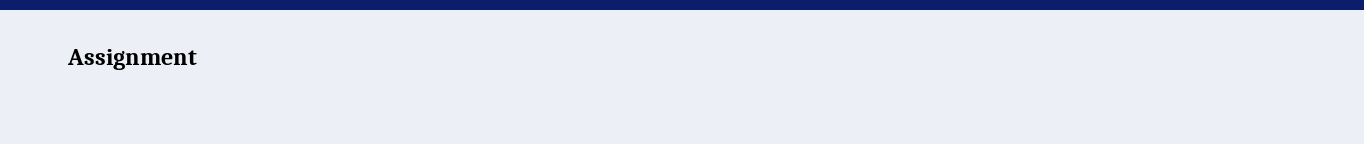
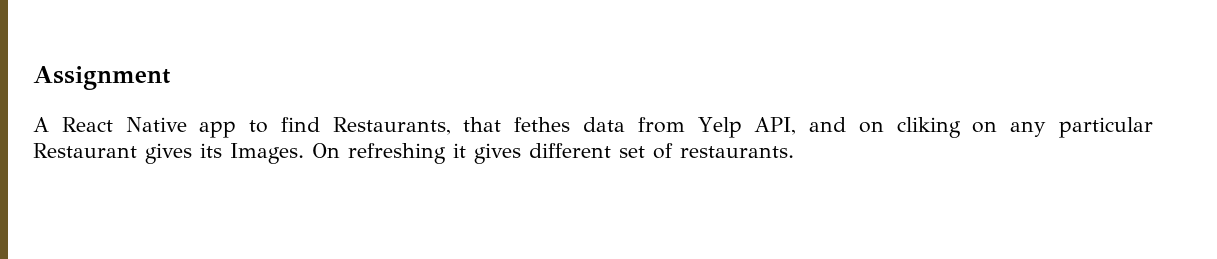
(197, 59) none -> [33,117,1154,138] [33,143,794,164] // A React Native app to find Restaurants, that fethes data from Yelp API, and on cliking on any particular Restaurant gives its Images. On refreshing it gives different set of restaurants.

